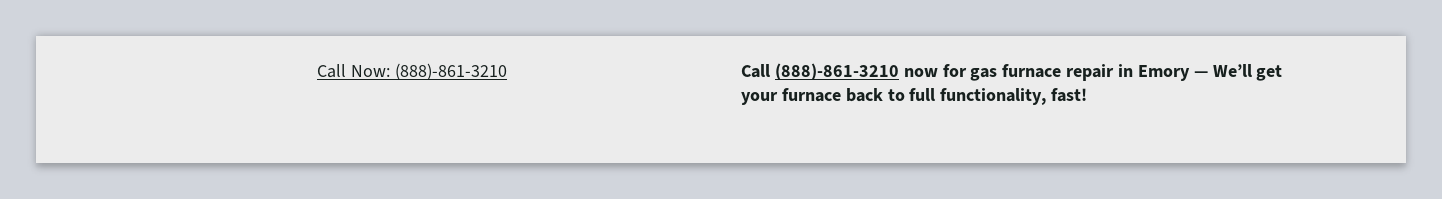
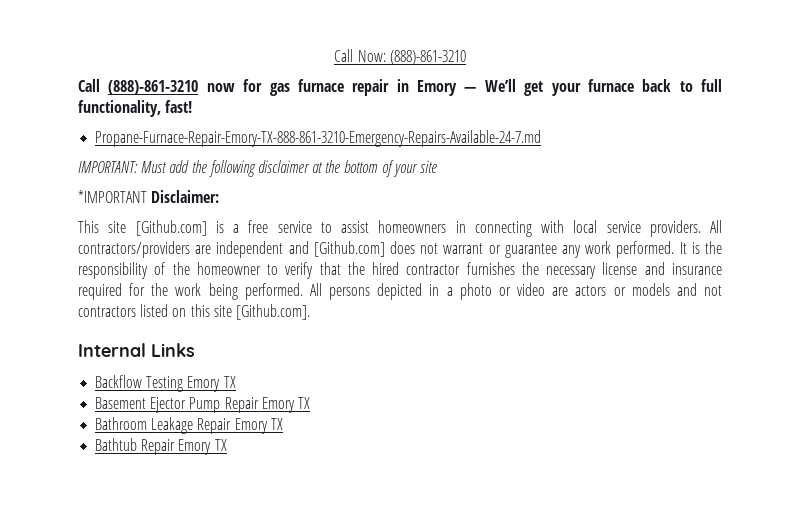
(1088, 95) none -> [95,130,542,147] [78,160,438,177] [78,190,220,203] [78,220,722,237] [78,241,722,258] [78,262,722,279] [78,283,722,300] [78,304,310,320] [78,343,195,357] [95,375,236,392] [95,397,310,413] [95,417,283,434] [95,438,227,455] // Propane-Furnace-Repair-Emory-TX-888-861-3210-Emergency-Repairs-Available-24-7.md // IMPORTANT: Must add the following disclaimer at the bottom of your site // *IMPORTANT Disclaimer: // This site [Github.com] is a free service to assist homeowners in connecting with local service providers. All contractors/providers are independent and [Github.com] does not warrant or guarantee any work performed. It is the responsibility of the homeowner to verify that the hired contractor furnishes the necessary license and insurance required for the work being performed. All persons depicted in a photo or video are actors or models and not contractors listed on this site [Github.com]. // Internal Links // Backflow Testing Emory TX // Basement Ejector Pump Repair Emory TX // Bathroom Leakage Repair Emory TX // Bathtub Repair Emory TX

